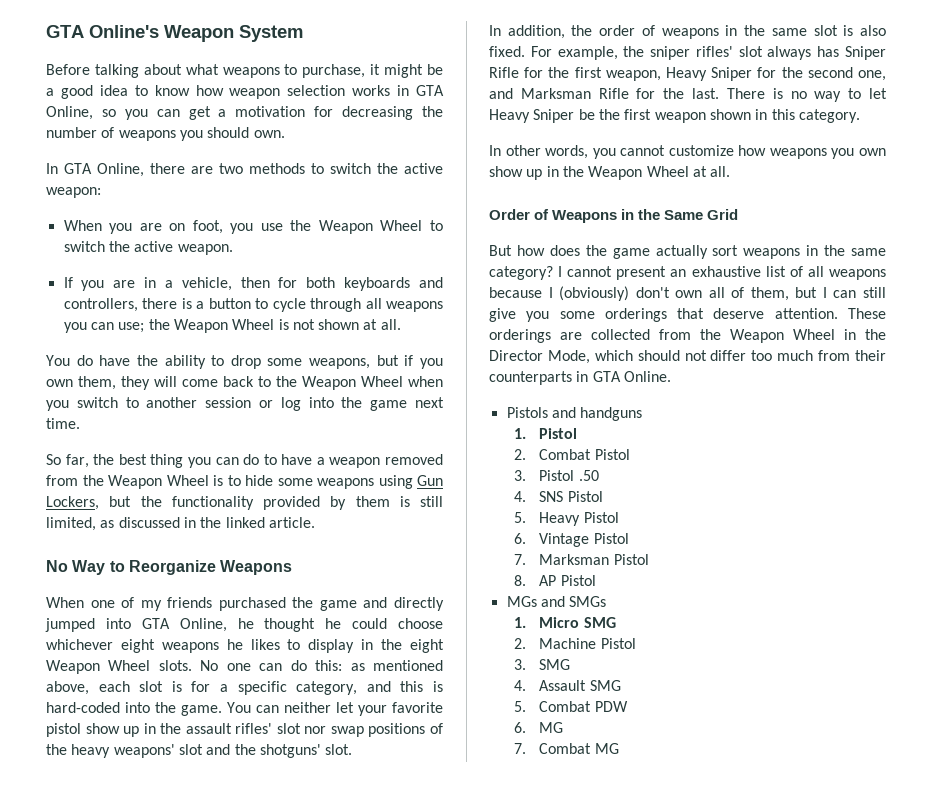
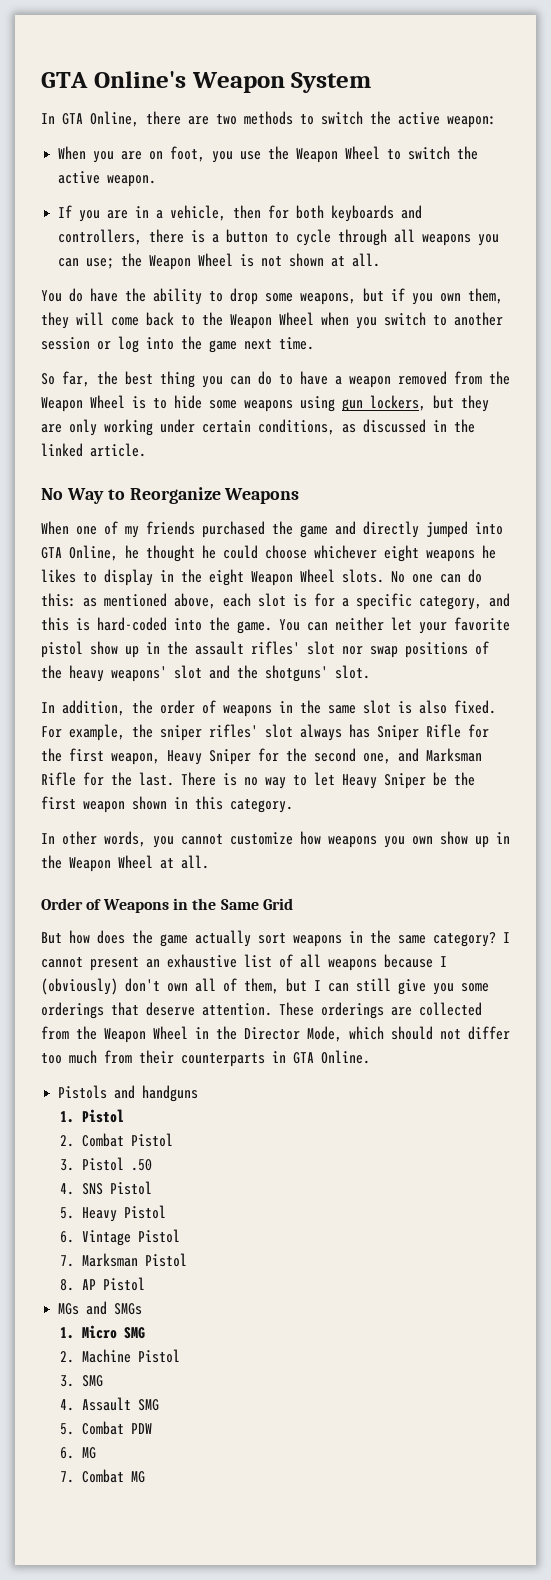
[46,64,444,78] [46,85,444,99] [46,106,444,120] [46,127,285,141] // Before talking about what weapons to purchase, it might be a good idea to know how weapon selection works in GTA Online, so you can get a motivation for decreasing the number of weapons you should own. -> (372, 82) none
[417,475,443,486] [46,496,443,510] [46,517,96,531] Gun Lockers, but the functionality provided by them is still limited, -> [342,395,489,412] [41,419,335,436] gun lockers, but they are only working under certain conditions,

